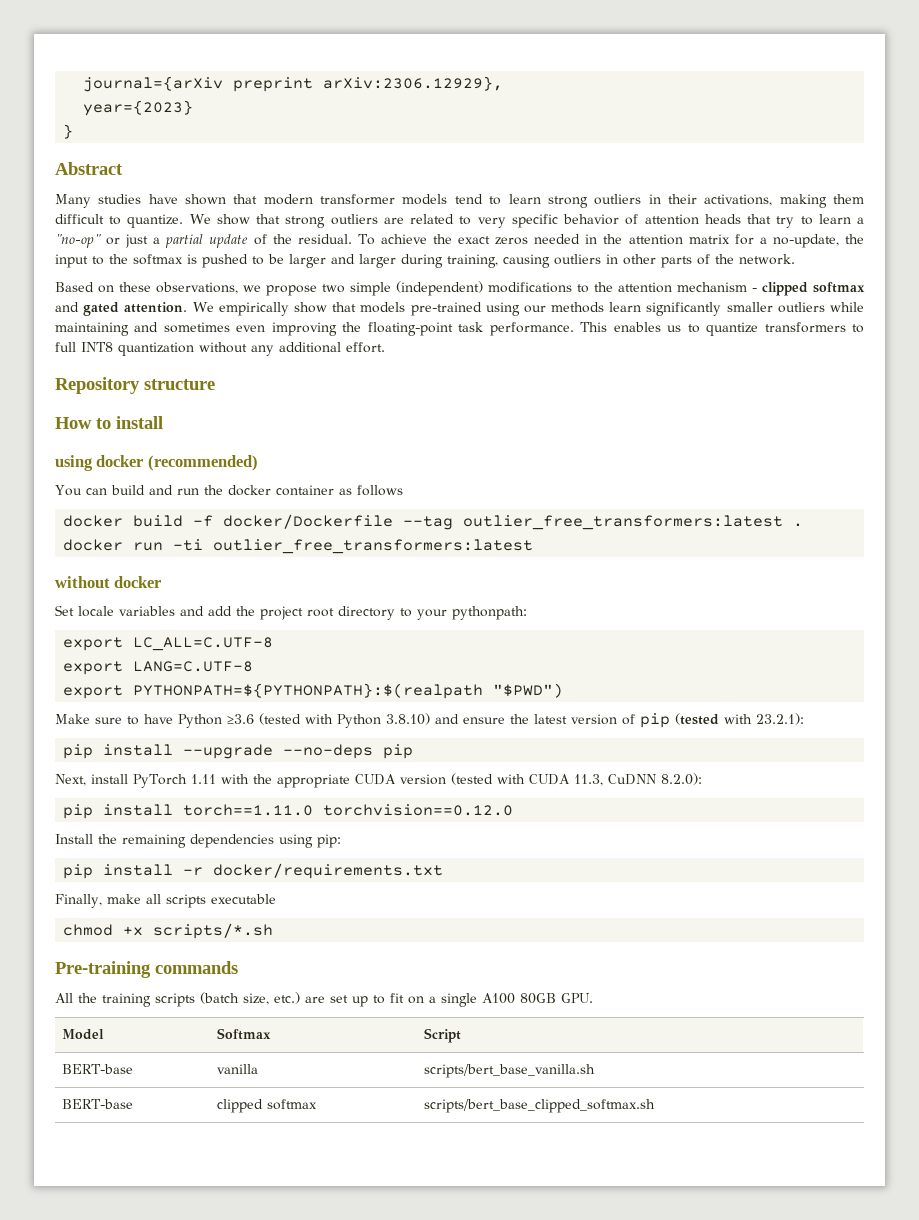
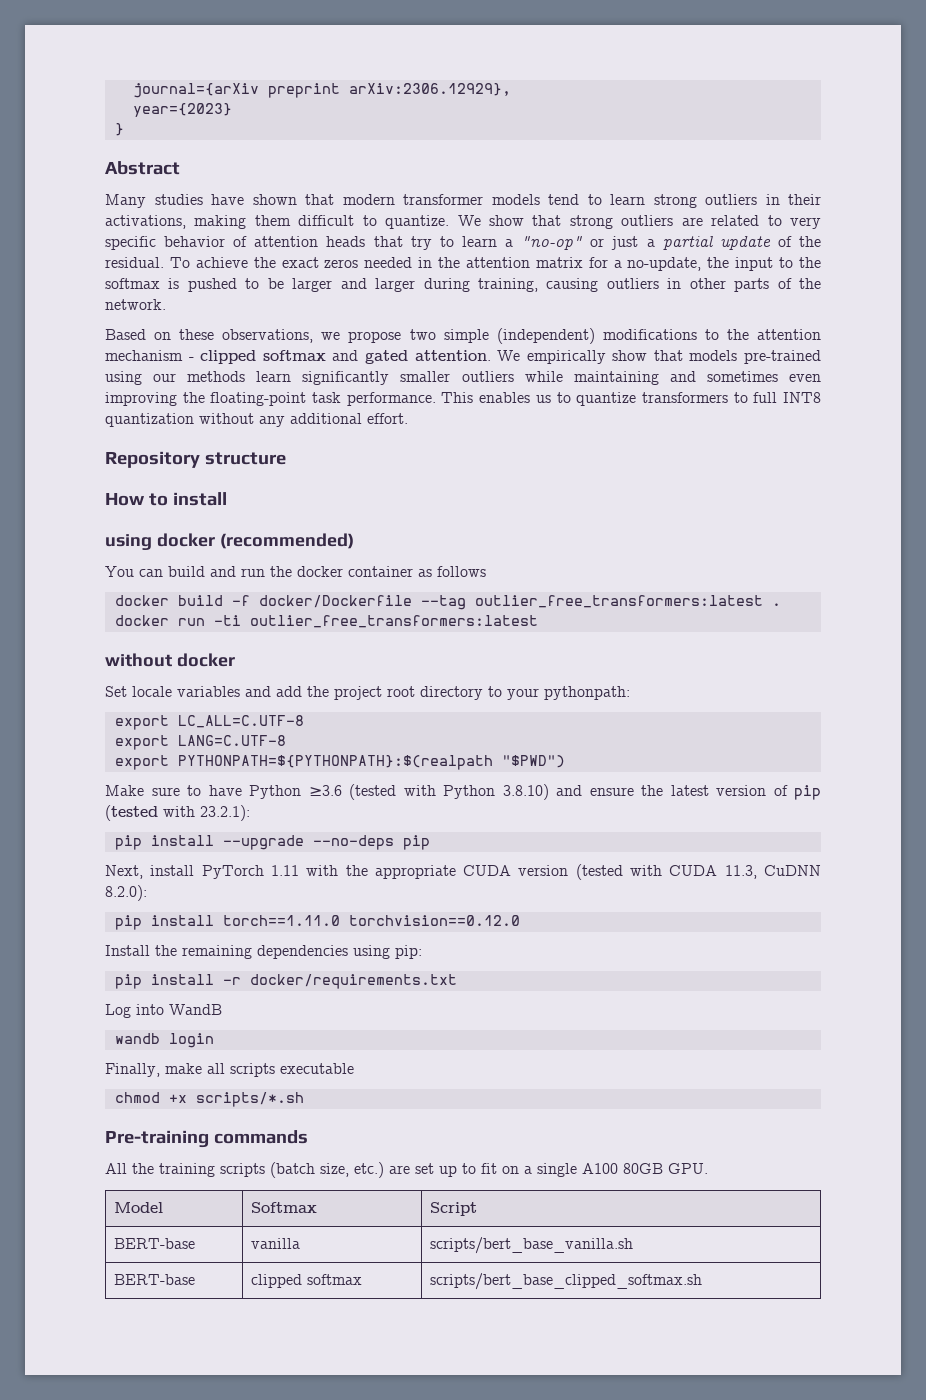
(444, 871) none -> [105,1004,222,1018] [114,1033,214,1048] // Log into WandB // wandb login

